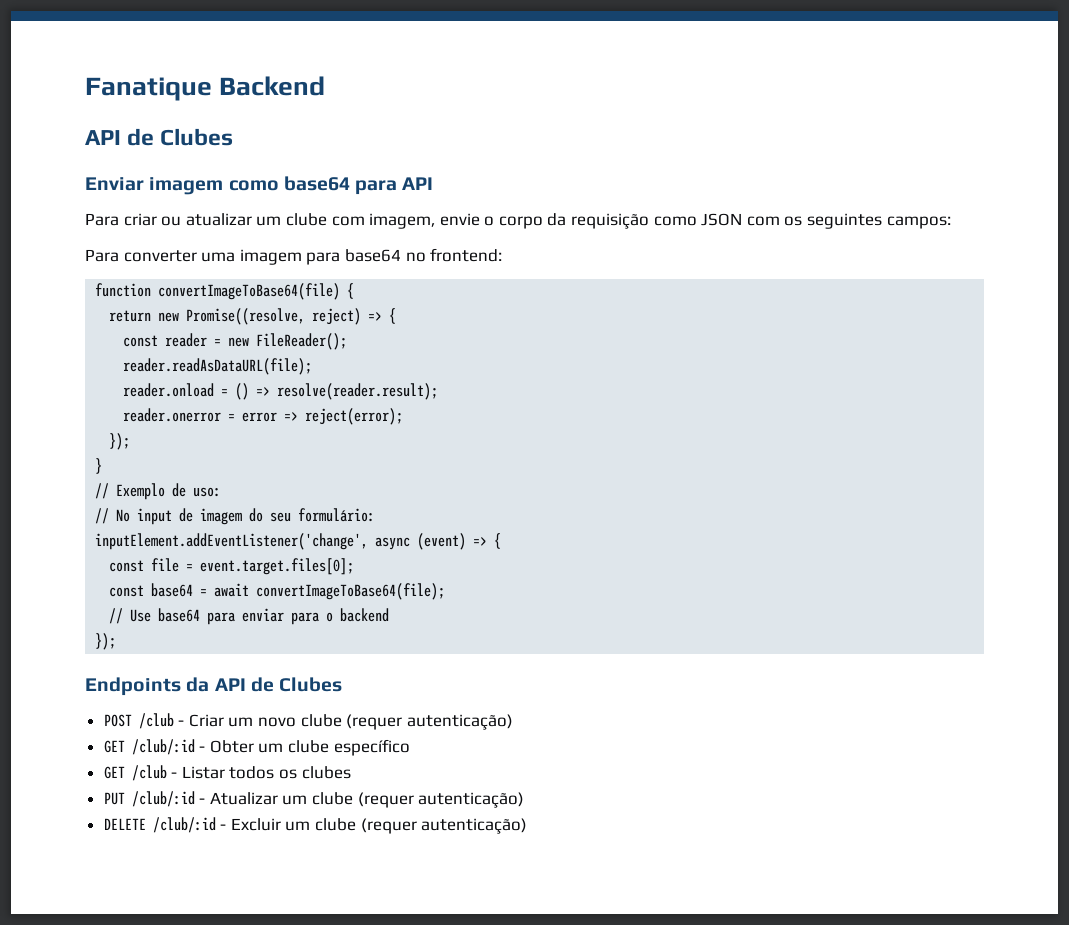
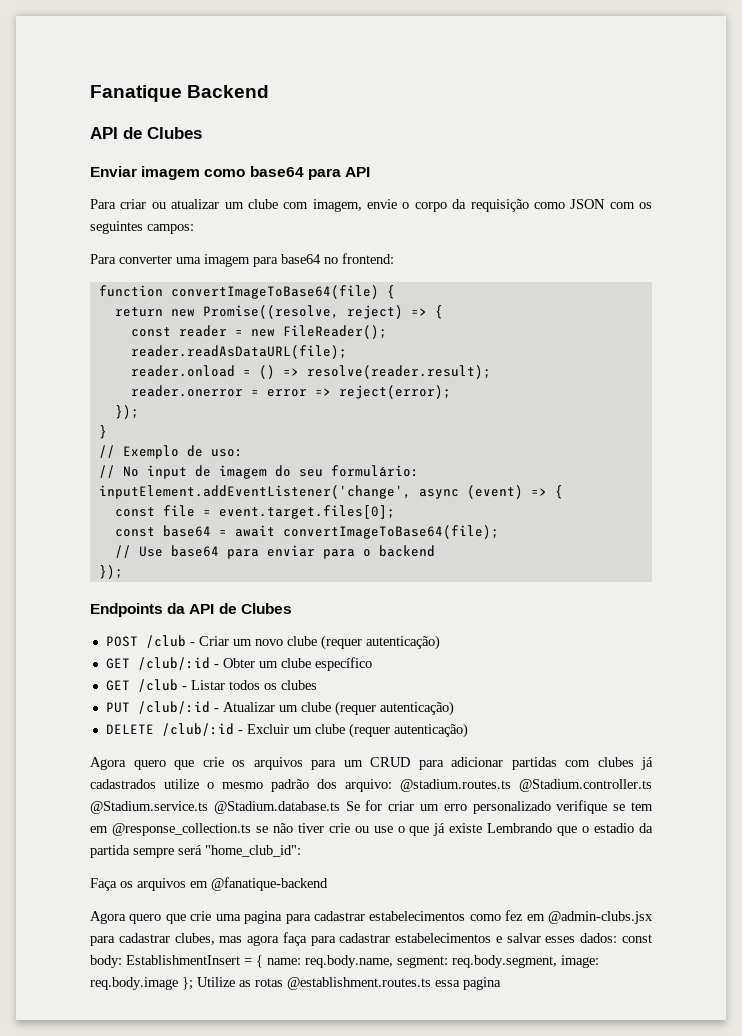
(528, 826) none -> [90,757,653,770] [90,779,652,792] [90,800,653,814] [90,823,653,836] [90,845,301,858] [90,877,328,891] [90,910,653,924] [90,932,652,946] [90,955,599,968] [90,977,501,990] // Agora quero que crie os arquivos para um CRUD para adicionar partidas com clubes já cadastrados utilize o mesmo padrão dos arquivo: @stadium.routes.ts @Stadium.controller.ts @Stadium.service.ts @Stadium.database.ts Se for criar um erro personalizado verifique se tem em @response_collection.ts se não tiver crie ou use o que já existe Lembrando que o estadio da partida sempre será "home_club_id": // Faça os arquivos em @fanatique-backend // Agora quero que crie uma pagina para cadastrar estabelecimentos como fez em @admin-clubs.jsx para cadastrar clubes, mas agora faça para cadastrar estabelecimentos e salvar esses dados: const body: EstablishmentInsert = { name: req.body.name, segment: req.body.segment, image: req.body.image }; Utilize as rotas @establishment.routes.ts essa pagina

